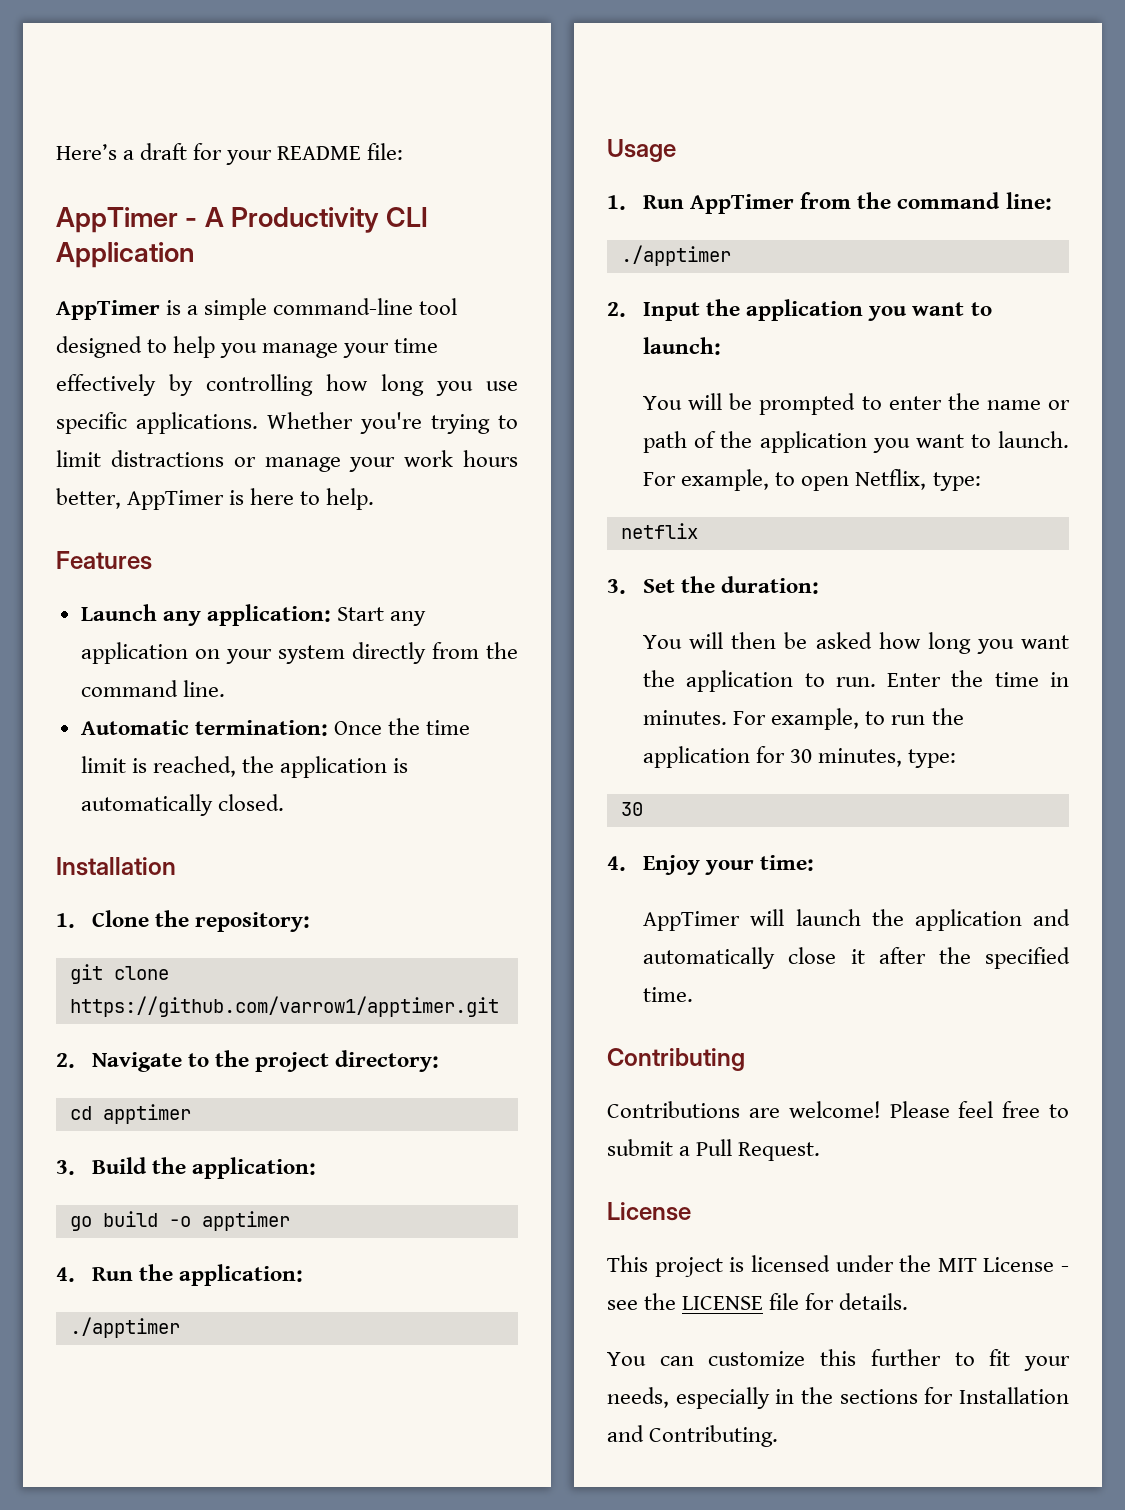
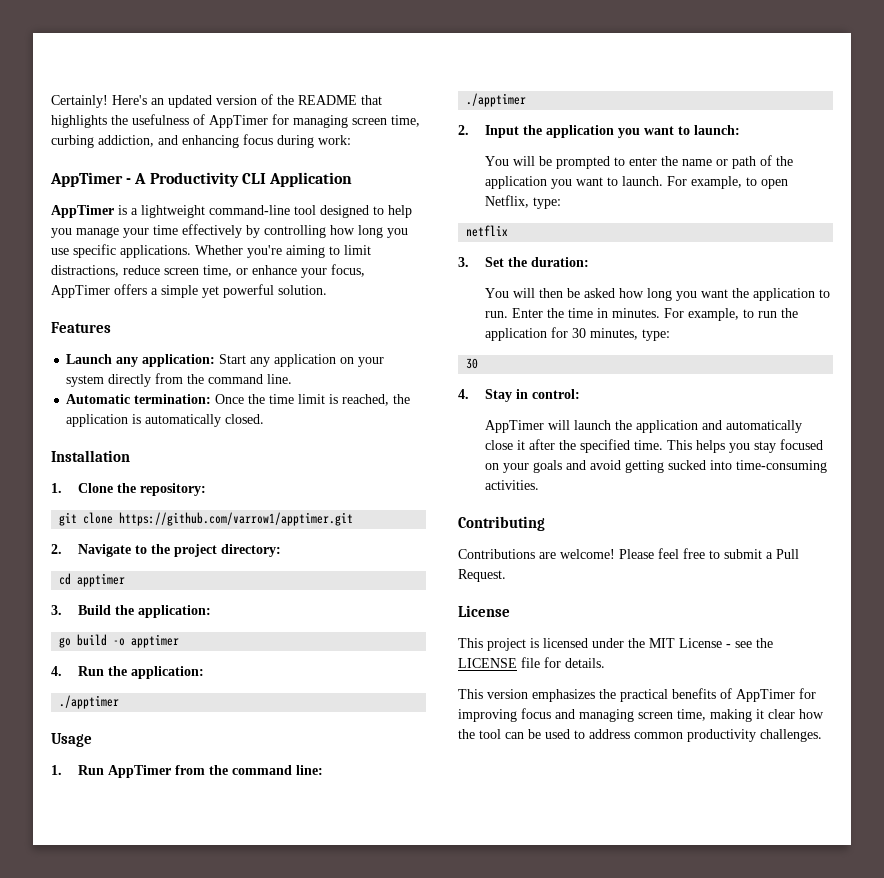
[56,143,404,165] Here’s a draft for your README file: -> [51,94,382,108] [51,114,420,128] [51,134,351,148] Certainly! Here's an updated version of the README that highlights the usefulness of AppTimer for managing screen time, curbing addiction, and enhancing focus during work:
[204,298,268,320] simple -> [141,205,205,218] lightweight
[431,414,490,434] trying -> [286,245,325,258] aiming
[110,450,518,472] [56,488,375,510] distractions or manage your work hours better, AppTimer is here to help. -> [51,264,365,278] [51,284,327,298] distractions, reduce screen time, or enhance your focus, AppTimer offers a simple yet powerful solution.
[643,855,815,875] Enjoy your time: -> [484,389,580,402] Stay in control:
(694, 994) none -> [666,439,823,453] [484,460,827,473] [484,480,539,490] This helps you stay focused on your goals and avoid getting sucked into time-consuming activities.
[607,1349,1070,1371] [607,1387,1069,1409] [607,1425,779,1447] You can customize this further to fit your needs, especially in the sections for Installation and Contributing. -> [458,688,816,702] [458,708,824,722] [458,729,822,742] This version emphasizes the practical benefits of AppTimer for improving focus and managing screen time, making it clear how the tool can be used to address common productivity challenges.

